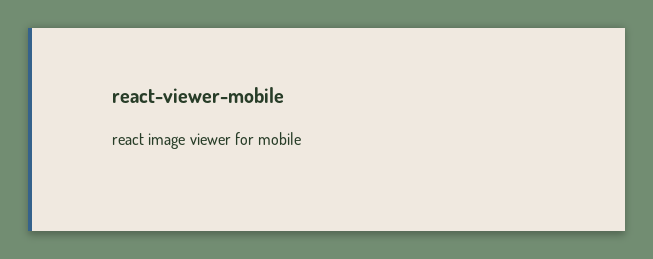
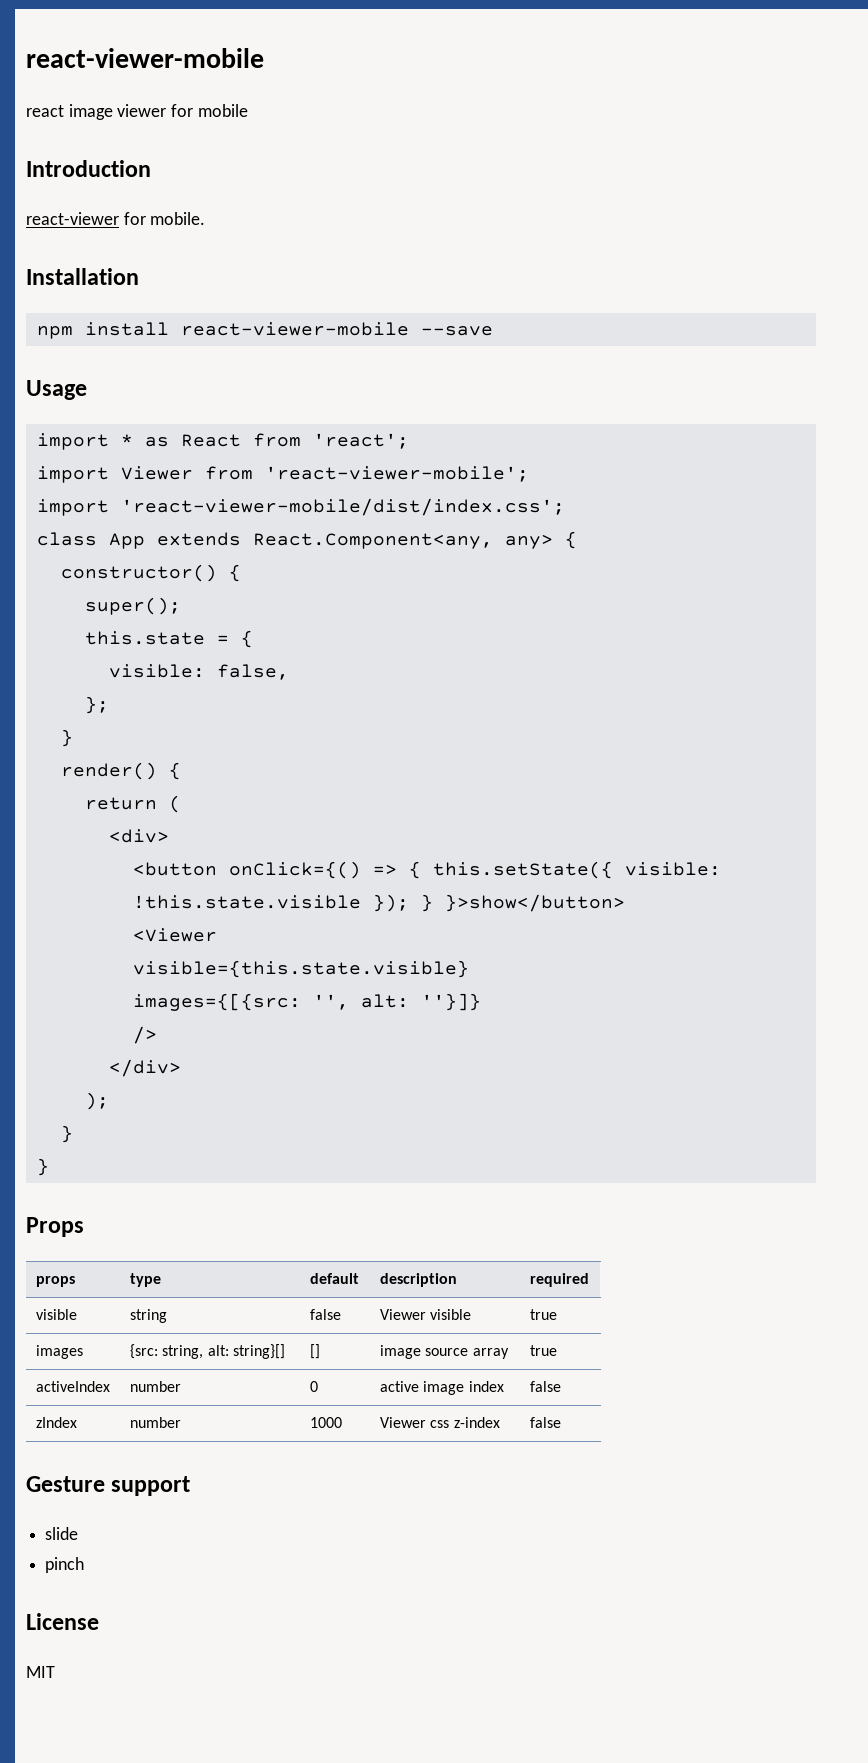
(302, 138) none -> [26,160,151,177] [26,212,206,225] [26,268,139,285] [36,322,493,339] [26,380,87,400] [36,433,409,450] [36,466,529,483] [36,498,565,516] [36,531,577,549] [60,564,241,582] [84,597,181,615] [84,630,253,648] [108,664,289,680] [84,696,109,714] [60,729,73,747] [60,762,181,780] [84,795,181,813] [108,829,169,843] [132,861,721,879] [132,894,625,912] [132,928,217,942] [132,960,469,978] [132,993,481,1011] [132,1026,157,1044] [108,1059,181,1077] [84,1092,109,1110] [60,1125,73,1143] [36,1158,49,1176] [26,1217,84,1237] [35,1276,75,1287] [129,1273,161,1287] [309,1273,359,1284] [379,1273,457,1287] [529,1273,589,1287] [35,1309,77,1320] [129,1309,167,1323] [309,1309,341,1320] [379,1309,472,1320] [529,1309,557,1320] [35,1345,83,1359] [129,1344,285,1359] [309,1344,320,1359] [379,1345,509,1359] [529,1345,557,1356] [35,1381,110,1392] [129,1381,181,1392] [309,1381,318,1392] [379,1381,504,1395] [529,1381,561,1392] [35,1417,77,1428] [129,1417,181,1428] [309,1417,342,1428] [379,1417,500,1428] [529,1417,561,1428] [26,1476,191,1496] [45,1527,79,1540] [45,1557,85,1573] [26,1613,99,1630] [26,1666,55,1678] // Introduction // react-viewer for mobile. // Installation // npm install react-viewer-mobile --save // Usage // import * as React from 'react'; // import Viewer from 'react-viewer-mobile'; // import 'react-viewer-mobile/dist/index.css'; // class App extends React.Component<any, any> { // constructor() { // super(); // this.state = { // visible: false, // }; // } // render() { // return ( // <div> // <button onClick={() => { this.setState({ visible: !this.state.visible }); } }>show</button> // <Viewer // visible={this.state.visible} // images={[{src: '', alt: ''}]} // /> // </div> // ); // } // } // Props // props | type | default | description | required // visible | string | false | Viewer visible | true // images | {src: string, alt: string}[] | [] | image source array | true // activeIndex | number | 0 | active image index | false // zIndex | number | 1000 | Viewer css z-index | false // Gesture support // slide // pinch // License // MIT

